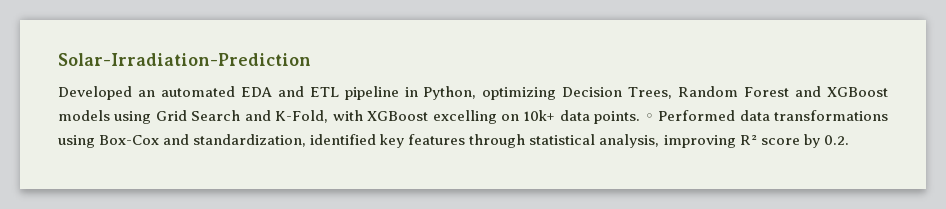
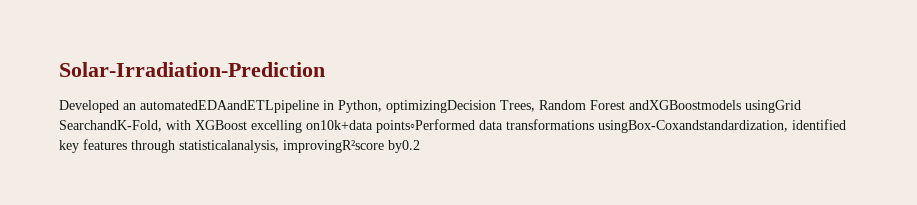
[160,86,888,100] [58,110,888,124] [58,134,849,148] automated EDA and ETL pipeline in Python, optimizing Decision Trees, Random Forest and XGBoost models using Grid Search and K-Fold, with XGBoost excelling on 10k+ data points. ◦ Performed data transformations using Box-Cox and standardization, identified key features through statistical analysis, improving R² score by 0.2. -> [140,100,801,113] [59,119,846,133] [59,139,420,153] automatedEDAandETLpipeline in Python, optimizingDecision Trees, Random Forest andXGBoostmodels usingGrid SearchandK-Fold, with XGBoost excelling on10k+data points◦Performed data transformations usingBox-Coxandstandardization, identified key features through statisticalanalysis, improvingR²score by0.2

